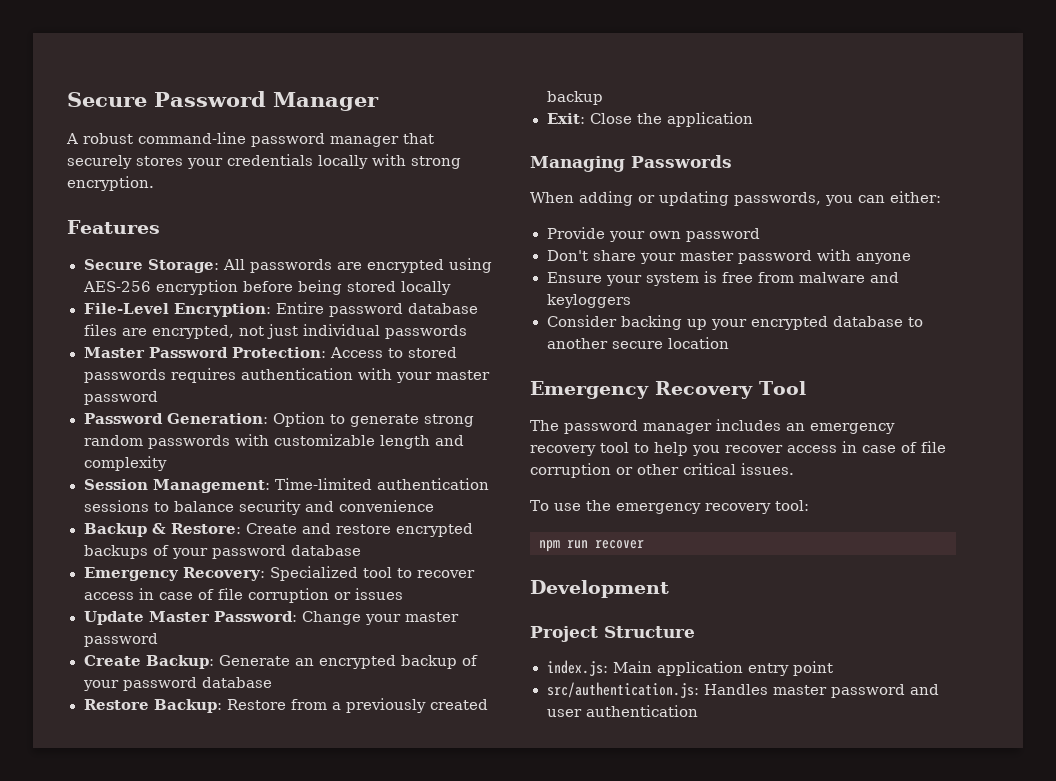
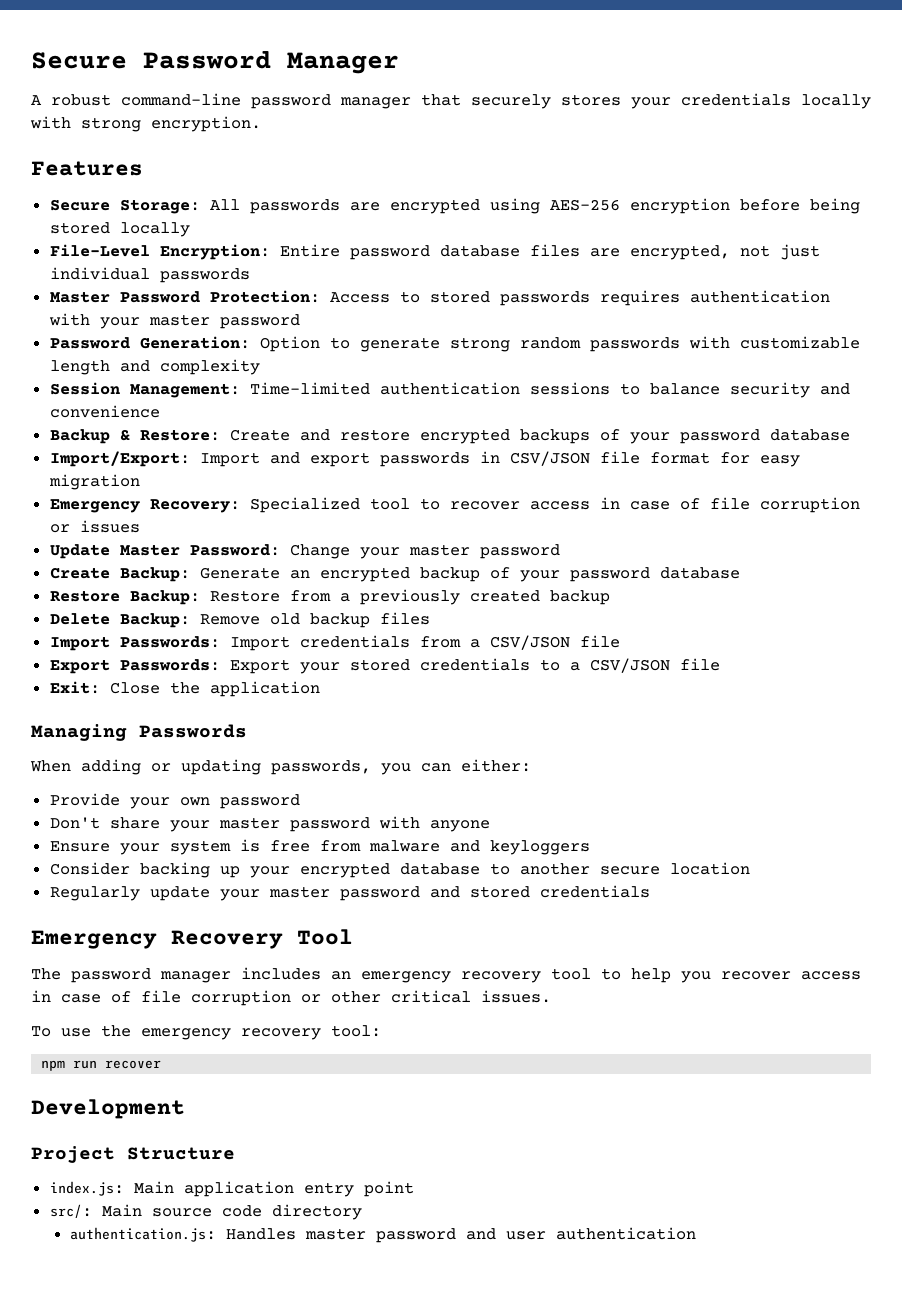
(361, 550) none -> [49,451,800,467] [48,474,140,490] // Import/Export: Import and export passwords in CSV/JSON file format for easy migration
(603, 98) none -> [49,612,430,628] [49,635,620,651] [49,658,720,674] // Delete Backup: Remove old backup files // Import Passwords: Import credentials from a CSV/JSON file // Export Passwords: Export your stored credentials to a CSV/JSON file
(729, 343) none -> [49,885,650,901] // Regularly update your master password and stored credentials
[546,682,699,698] src/authentication.js: -> [49,1204,362,1220] [70,1227,217,1242] src/: Main source code directory // authentication.js:

